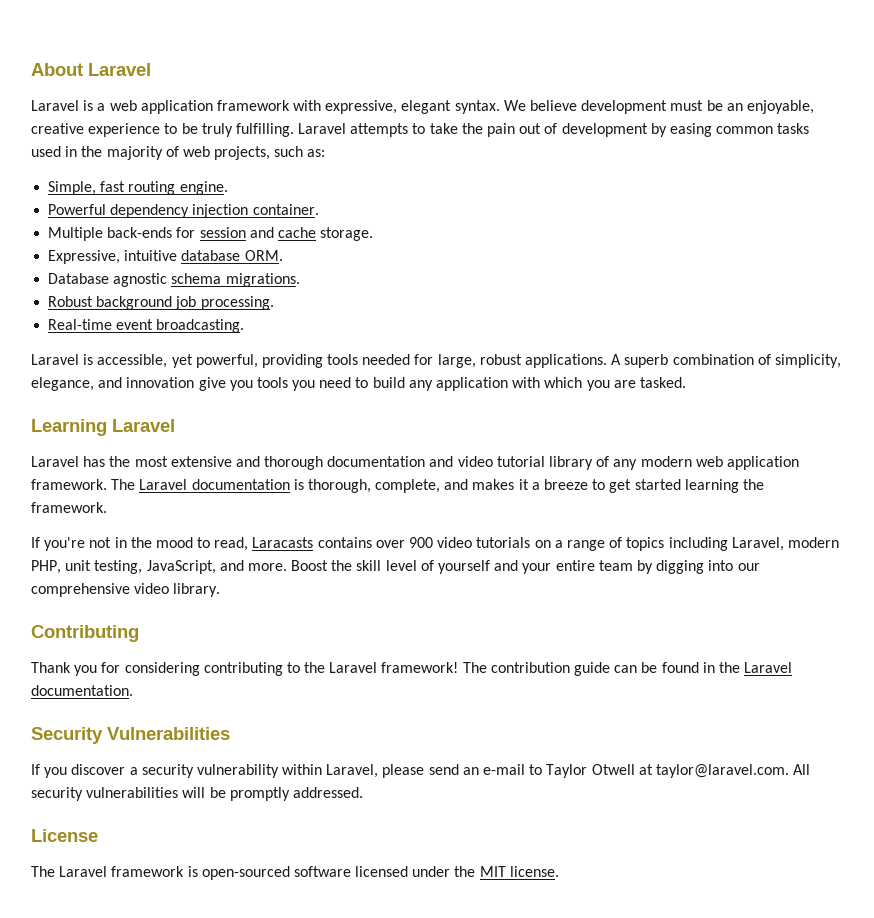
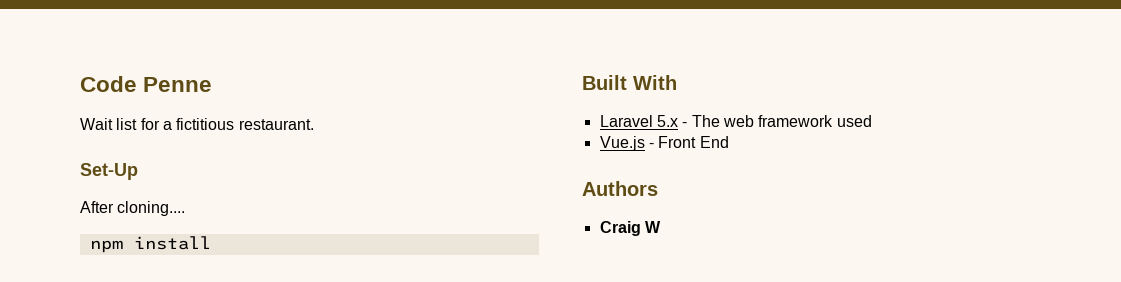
[31,63,151,76] [31,100,814,114] [31,123,810,137] [31,146,326,160] [48,181,228,195] [48,204,319,218] [48,227,374,241] [48,250,283,264] [48,273,300,287] [48,296,274,310] [48,319,245,333] [31,354,841,368] [31,377,686,391] [31,419,175,436] [31,456,799,470] [31,479,764,493] [31,502,107,513] [31,537,839,551] [31,560,760,574] [31,583,221,597] [31,625,139,642] [31,662,793,676] [31,685,133,696] [31,727,230,744] [31,764,811,778] [31,787,363,801] [31,829,98,842] [31,866,559,880] About Laravel // Laravel is a web application framework with expressive, elegant syntax. We believe development must be an enjoyable, creative experience to be truly fulfilling. Laravel attempts to take the pain out of development by easing common tasks used in the majority of web projects, such as: // Simple, fast routing engine. // Powerful dependency injection container. // Multiple back-ends for session and cache storage. // Expressive, intuitive database ORM. // Database agnostic schema migrations. // Robust background job processing. // Real-time event broadcasting. // Laravel is accessible, yet powerful, providing tools needed for large, robust applications. A superb combination of simplicity, elegance, and innovation give you tools you need to build any application with which you are tasked. // Learning Laravel // Laravel has the most extensive and thorough documentation and video tutorial library of any modern web application framework. The Laravel documentation is thorough, complete, and makes it a breeze to get started learning the framework. // If you're not in the mood to read, Laracasts contains over 900 video tutorials on a range of topics including Laravel, modern PHP, unit testing, JavaScript, and more. Boost the skill level of yourself and your entire team by digging into our comprehensive video library. // Contributing // Thank you for considering contributing to the Laravel framework! The contribution guide can be found in the Laravel documentation. // Security Vulnerabilities // If you discover a security vulnerability within Laravel, please send an e-mail to Taylor Otwell at taylor@laravel.com. All security vulnerabilities will be promptly addressed. // License // The Laravel framework is open-sourced software licensed under the MIT license. -> [80,76,213,92] [80,118,314,130] [80,163,138,180] [80,201,186,216] [89,236,211,253] [582,75,677,90] [599,115,872,127] [599,136,729,151] [582,181,658,196] [599,221,661,236] Code Penne // Wait list for a fictitious restaurant. // Set-Up // After cloning.... // npm install // Built With // Laravel 5.x - The web framework used // Vue.js - Front End // Authors // Craig W

